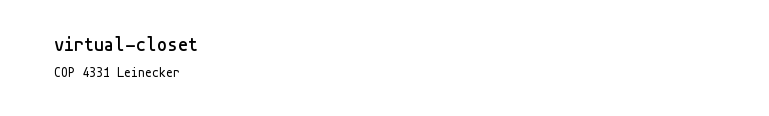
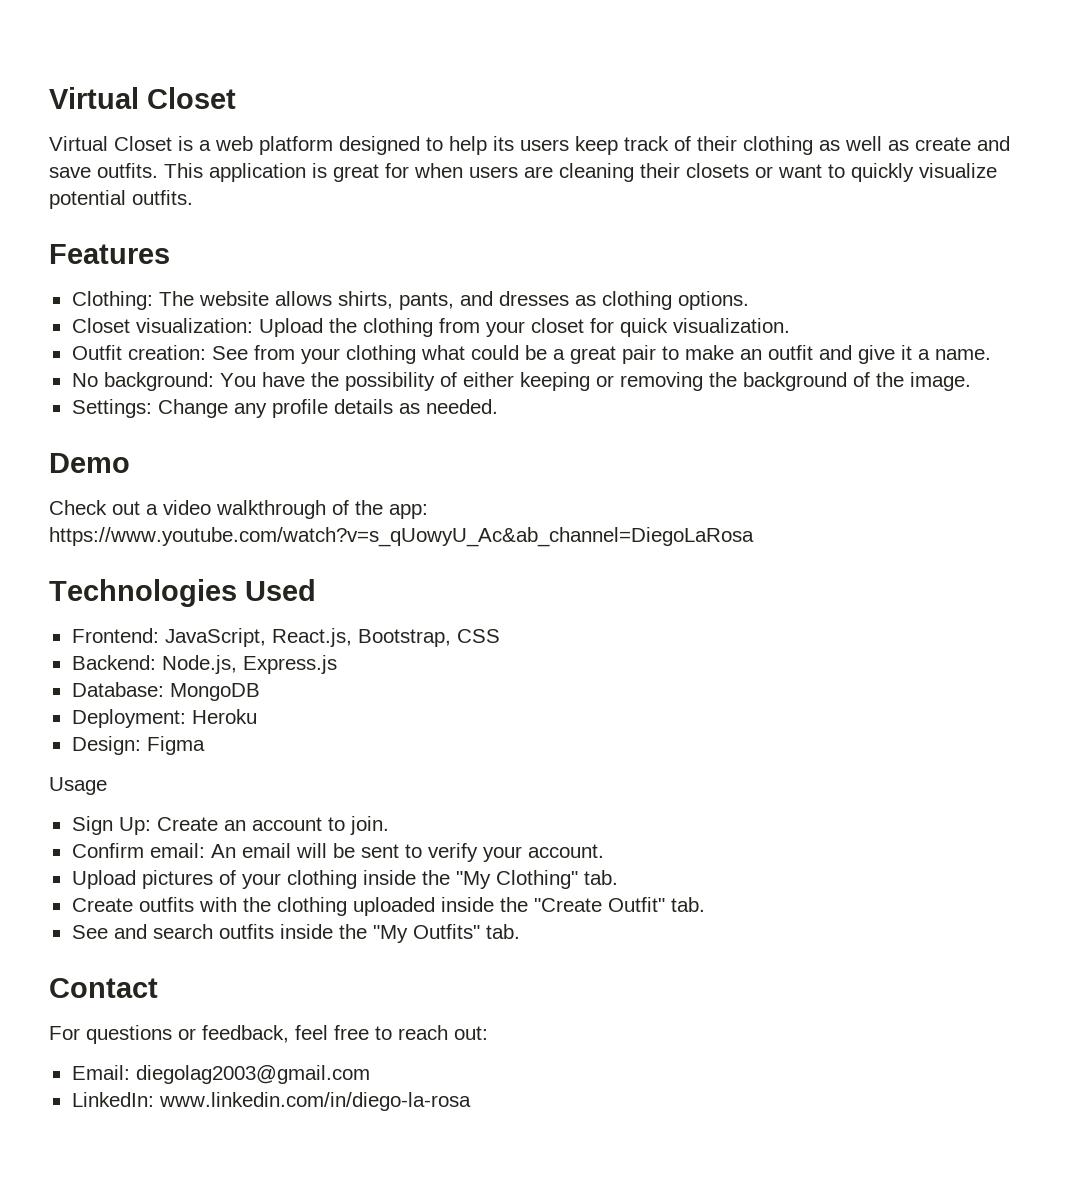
[54,36,198,51] [54,67,180,77] virtual-closet // COP 4331 Leinecker -> [49,87,236,109] [49,136,1010,155] [49,163,997,182] [49,190,193,209] [49,244,170,264] [71,291,749,310] [71,318,790,337] [71,345,991,364] [71,372,971,391] [71,399,498,418] [49,453,130,473] [49,500,428,519] [49,527,754,547] [49,579,316,607] [71,628,500,647] [71,655,337,674] [71,682,260,701] [71,709,257,728] [71,736,205,755] [49,777,107,795] [71,816,389,835] [71,843,604,862] [71,870,618,889] [71,897,705,916] [71,924,520,943] [49,978,158,998] [49,1025,488,1044] [71,1065,370,1084] [71,1092,471,1111] Virtual Closet // Virtual Closet is a web platform designed to help its users keep track of their clothing as well as create and save outfits. This application is great for when users are cleaning their closets or want to quickly visualize potential outfits. // Features // Clothing: The website allows shirts, pants, and dresses as clothing options. // Closet visualization: Upload the clothing from your closet for quick visualization. // Outfit creation: See from your clothing what could be a great pair to make an outfit and give it a name. // No background: You have the possibility of either keeping or removing the background of the image. // Settings: Change any profile details as needed. // Demo // Check out a video walkthrough of the app: https://www.youtube.com/watch?v=s_qUowyU_Ac&ab_channel=DiegoLaRosa // Technologies Used // Frontend: JavaScript, React.js, Bootstrap, CSS // Backend: Node.js, Express.js // Database: MongoDB // Deployment: Heroku // Design: Figma // Usage // Sign Up: Create an account to join. // Confirm email: An email will be sent to verify your account. // Upload pictures of your clothing inside the "My Clothing" tab. // Create outfits with the clothing uploaded inside the "Create Outfit" tab. // See and search outfits inside the "My Outfits" tab. // Contact // For questions or feedback, feel free to reach out: // Email: diegolag2003@gmail.com // LinkedIn: www.linkedin.com/in/diego-la-rosa

